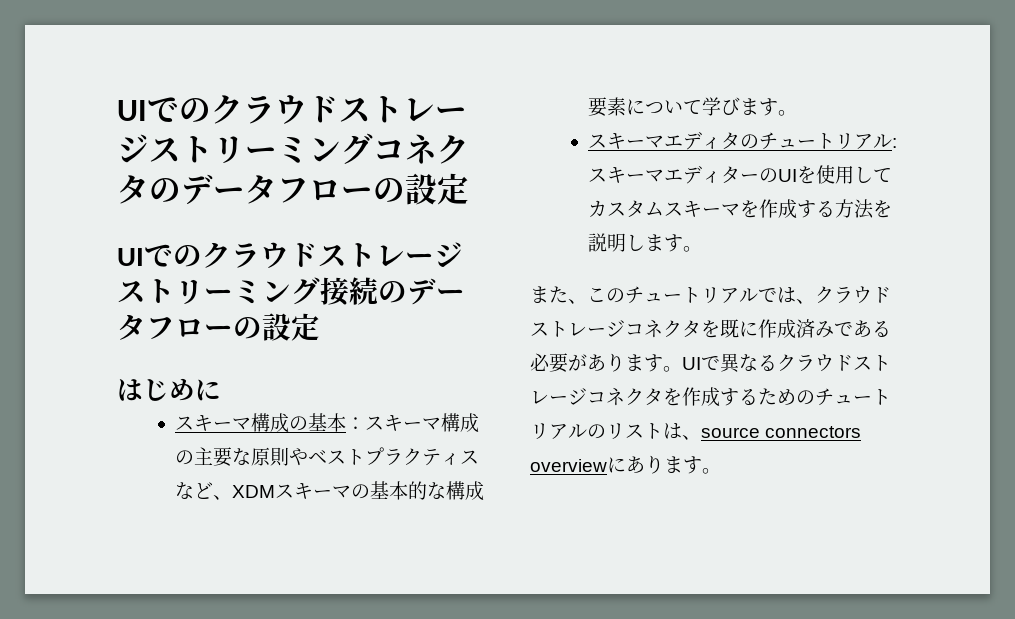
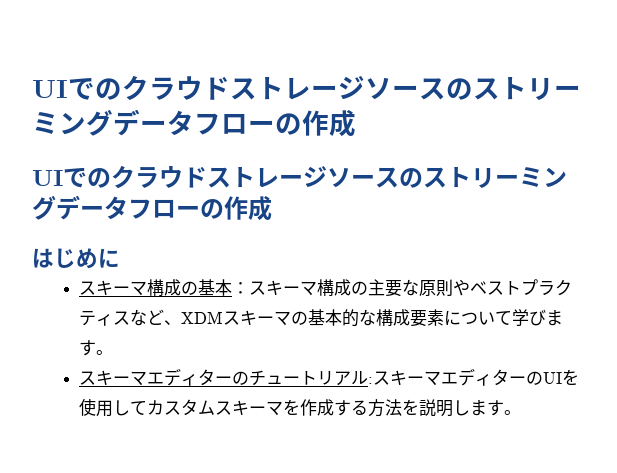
[117,95,467,124] [117,133,469,164] [117,173,469,205] [117,242,463,268] [117,277,465,306] [117,313,320,341] UIでのクラウドストレージストリーミングコネクタのデータフローの設定 // UIでのクラウドストレージストリーミング接続のデータフローの設定 -> [32,75,581,101] [32,109,356,137] [32,165,567,189] [32,195,272,221] UIでのクラウドストレージソースのストリーミングデータフローの作成 // UIでのクラウドストレージソースのストリーミングデータフローの作成
(740, 141) none -> [215,376,233,384] ー
[530,286,891,304] [530,319,891,339] [530,353,891,373] [530,387,891,407] [530,423,862,440] [530,455,721,474] // また、このチュートリアルでは、クラウドストレージコネクタを既に作成済みである必要があります。UIで異なるクラウドストレージコネクタを作成するためのチュートリアルのリストは、source connectors overviewにあります。 -> (522, 412) none

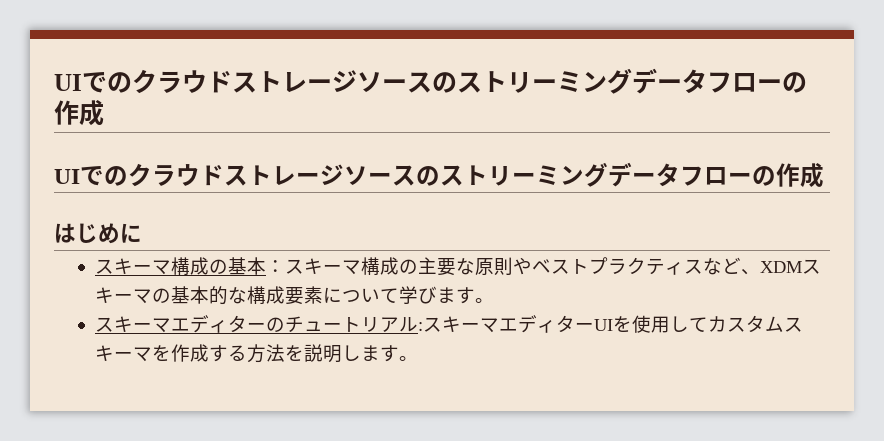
[526,371,544,385] の -> (595, 326) none

